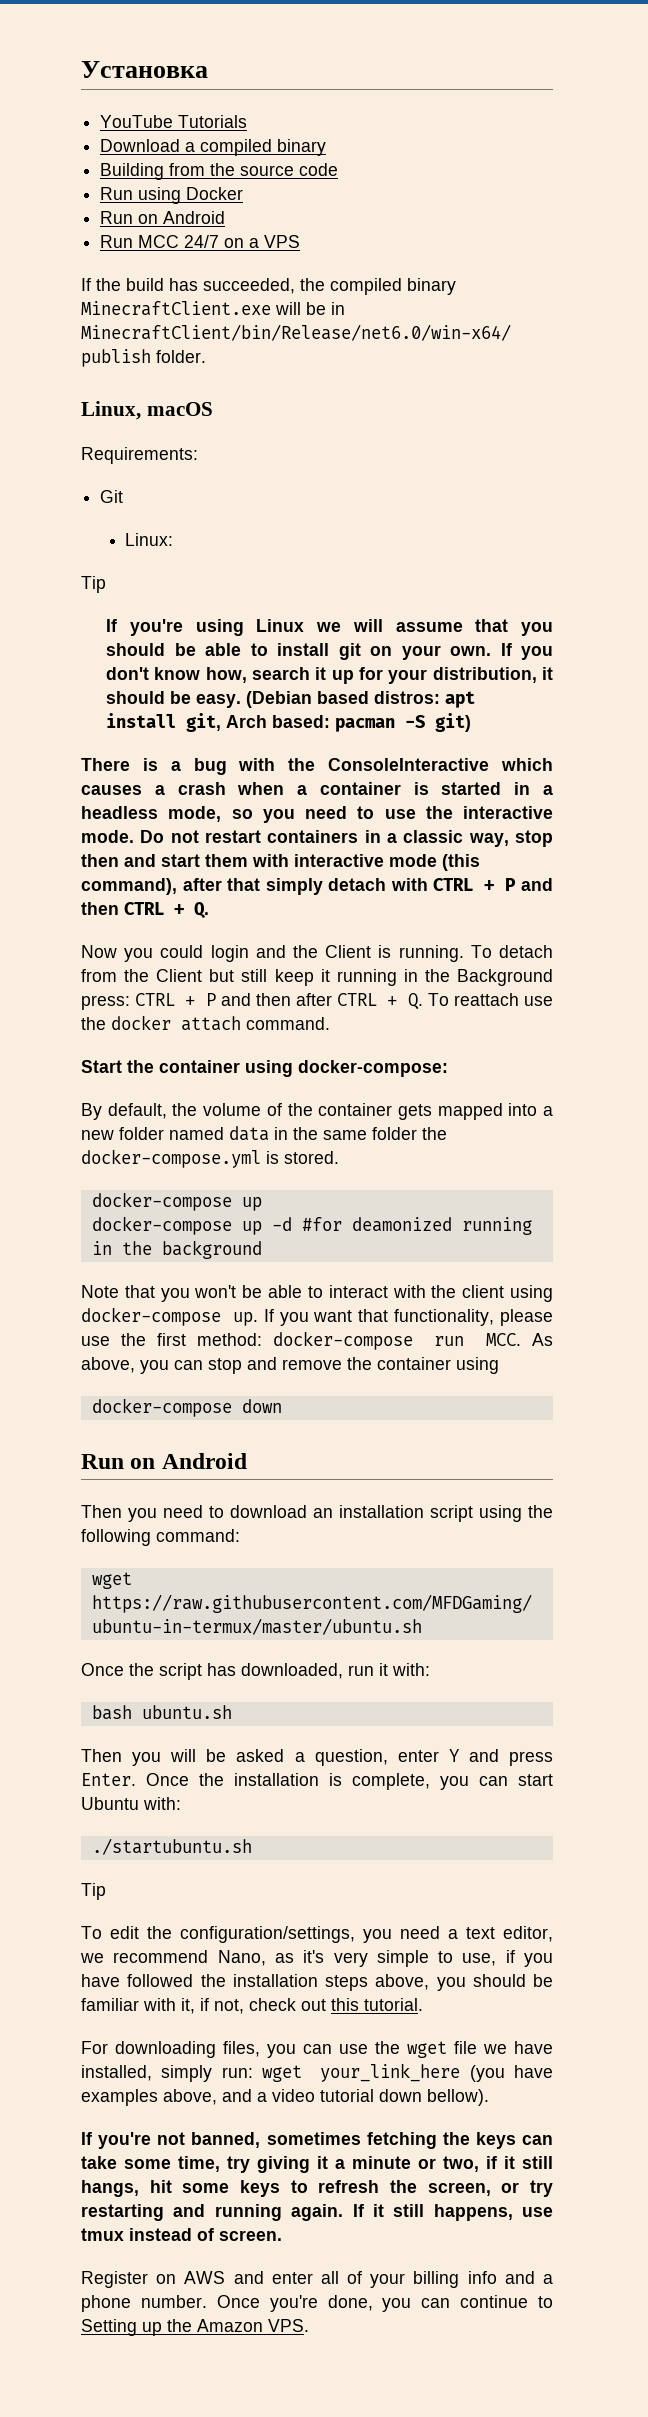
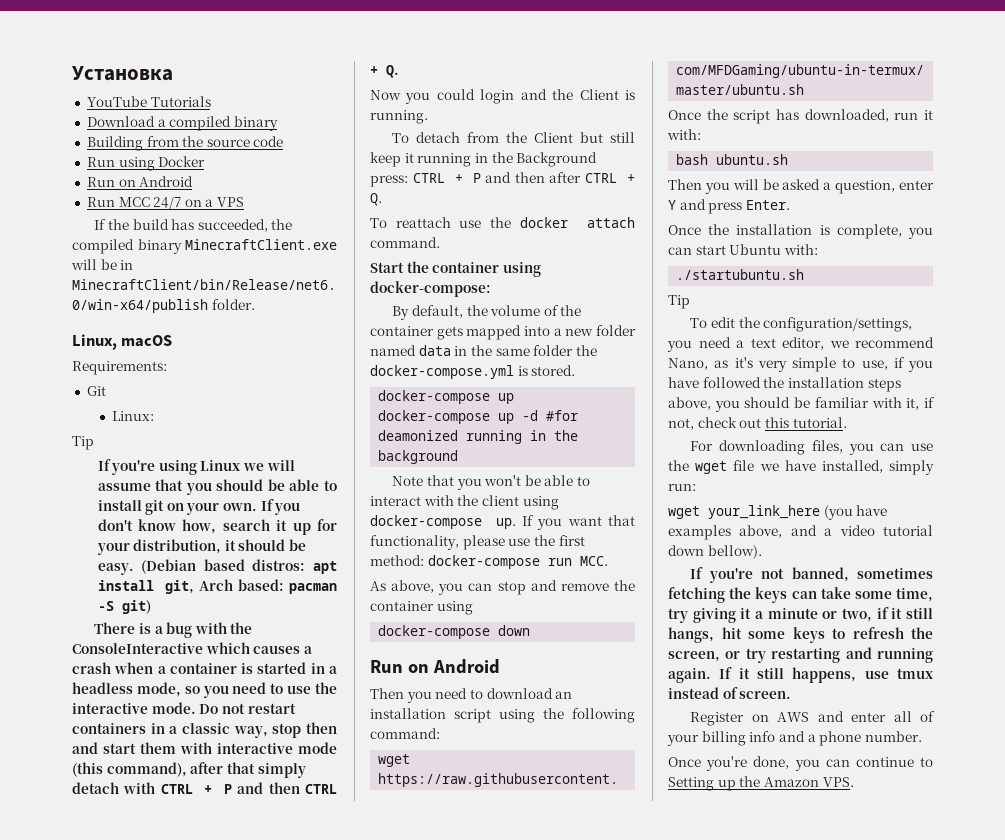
(464, 953) none -> (428, 117) //
(423, 1001) none -> (382, 199) //
(522, 1339) none -> (608, 561) //
(136, 1779) none -> (790, 205) //
(253, 2072) none -> (696, 487) //
(207, 2301) none -> (922, 736) //

